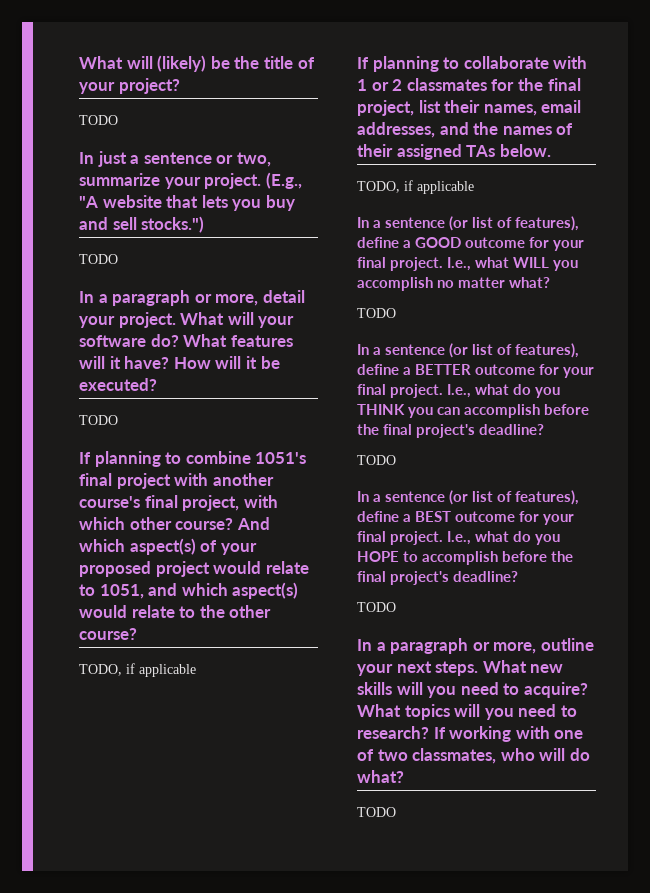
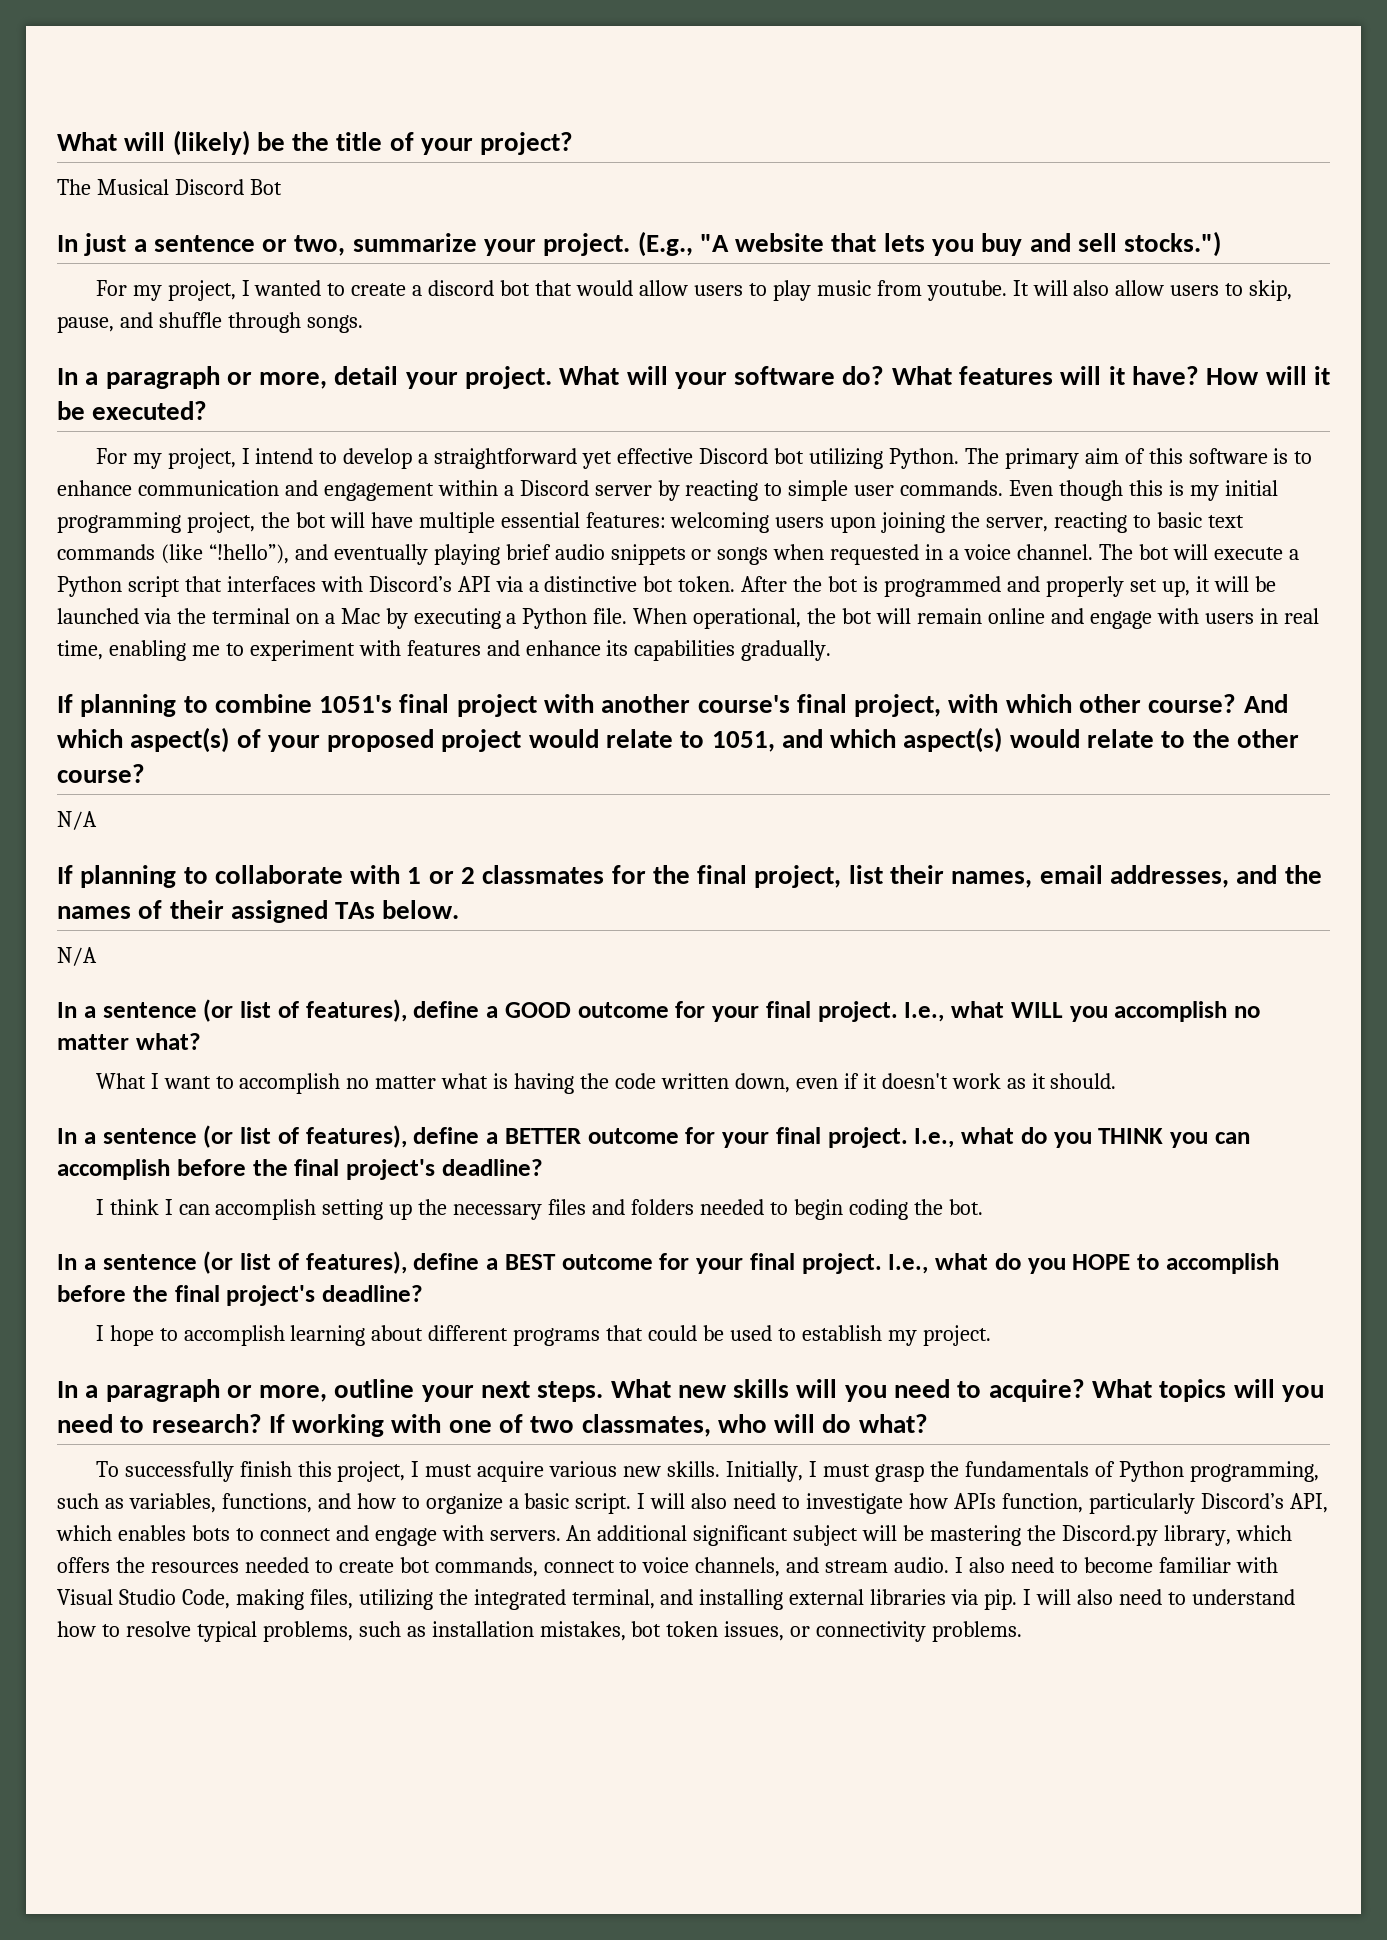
[79,115,118,125] TODO -> [57,179,282,195] The Musical Discord Bot
[79,254,118,264] TODO -> [95,280,1293,301] [57,312,363,333] For my project, I wanted to create a discord bot that would allow users to play music from youtube. It will also allow users to skip, pause, and shuffle through songs.
[79,415,118,425] TODO -> [95,448,1313,469] [57,480,1278,501] [57,512,1244,533] [57,544,1299,565] [57,576,1276,597] [57,608,1319,629] [57,640,832,661] For my project, I intend to develop a straightforward yet effective Discord bot utilizing Python. The primary aim of this software is to enhance communication and engagement within a Discord server by reacting to simple user commands. Even though this is my initial programming project, the bot will have multiple essential features: welcoming users upon joining the server, reacting to basic text commands (like “!hello”), and eventually playing brief audio snippets or songs when requested in a voice channel. The bot will execute a Python script that interfaces with Discord’s API via a distinctive bot token. After the bot is programmed and properly set up, it will be launched via the terminal on a Mac by executing a Python file. When operational, the bot will remain online and engage with users in real time, enabling me to experiment with features and enhance its capabilities gradually.
[79,663,196,677] TODO, if applicable -> [57,811,97,830] N/A
[357,180,474,194] TODO, if applicable -> [57,947,97,966] N/A
[357,308,396,318] TODO -> [95,1073,1117,1094] What I want to accomplish no matter what is having the code written down, even if it doesn't work as it should.
[357,455,396,465] TODO -> [95,1199,983,1220] I think I can accomplish setting up the necessary files and folders needed to begin coding the bot.
[357,602,396,612] TODO -> [95,1325,991,1346] I hope to accomplish learning about different programs that could be used to establish my project.
[357,807,396,817] TODO -> [95,1461,1319,1482] [57,1493,1328,1514] [56,1525,1292,1546] [57,1557,1278,1577] [57,1589,1295,1610] [57,1621,1023,1642] To successfully finish this project, I must acquire various new skills. Initially, I must grasp the fundamentals of Python programming, such as variables, functions, and how to organize a basic script. I will also need to investigate how APIs function, particularly Discord’s API, which enables bots to connect and engage with servers. An additional significant subject will be mastering the Discord.py library, which offers the resources needed to create bot commands, connect to voice channels, and stream audio. I also need to become familiar with Visual Studio Code, making files, utilizing the integrated terminal, and installing external libraries via pip. I will also need to understand how to resolve typical problems, such as installation mistakes, bot token issues, or connectivity problems.

